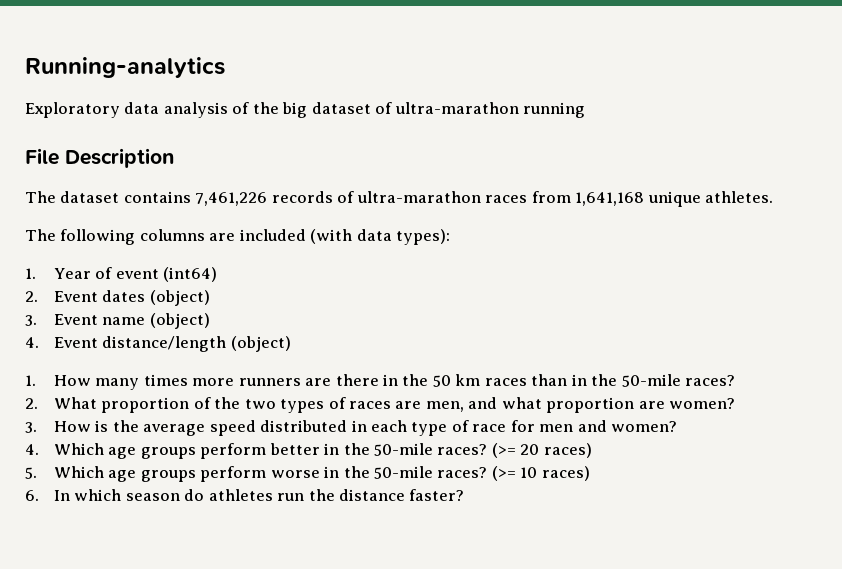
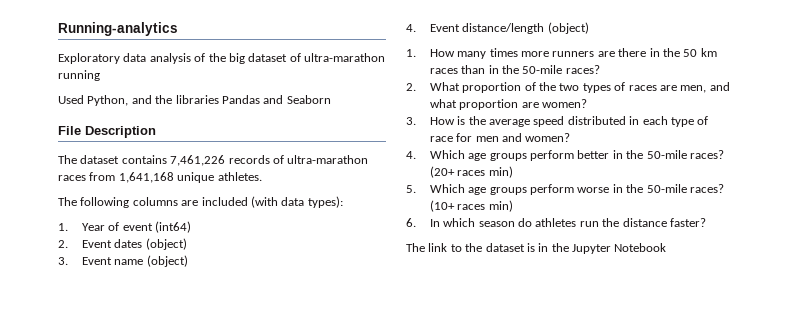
(586, 110) none -> [58,95,331,106] // Used Python, and the libraries Pandas and Seaborn
[491,443,592,458] (>= 20 races) -> [429,166,513,178] (20+ races min)
[491,466,590,481] (>= 10 races) -> [429,200,513,212] (10+ races min)
(465, 495) none -> [406,243,667,254] // The link to the dataset is in the Jupyter Notebook

